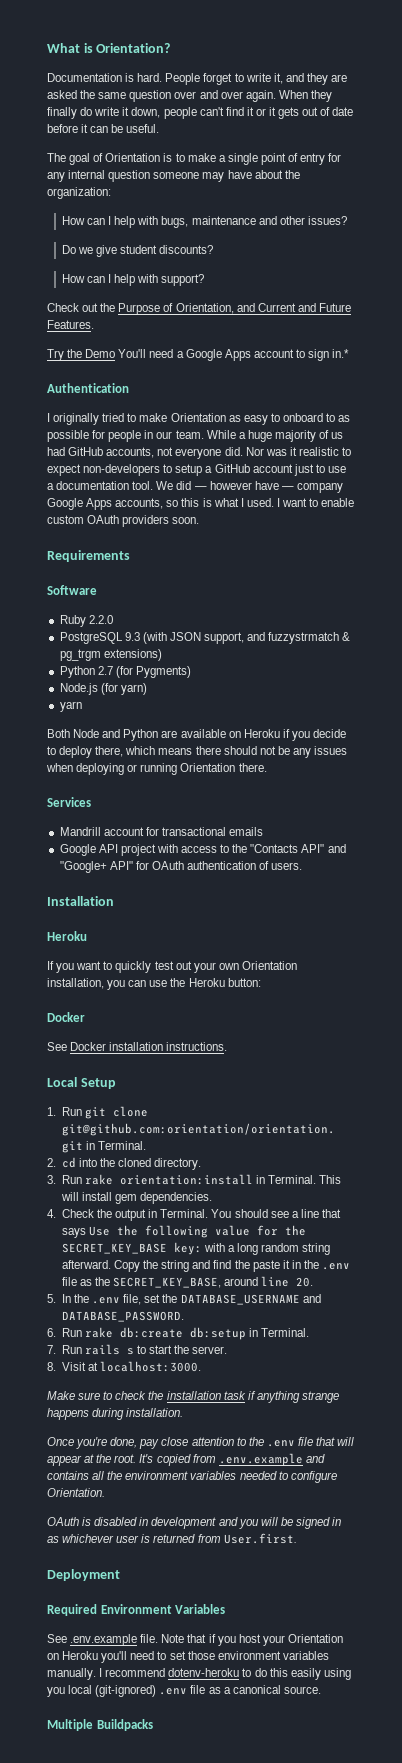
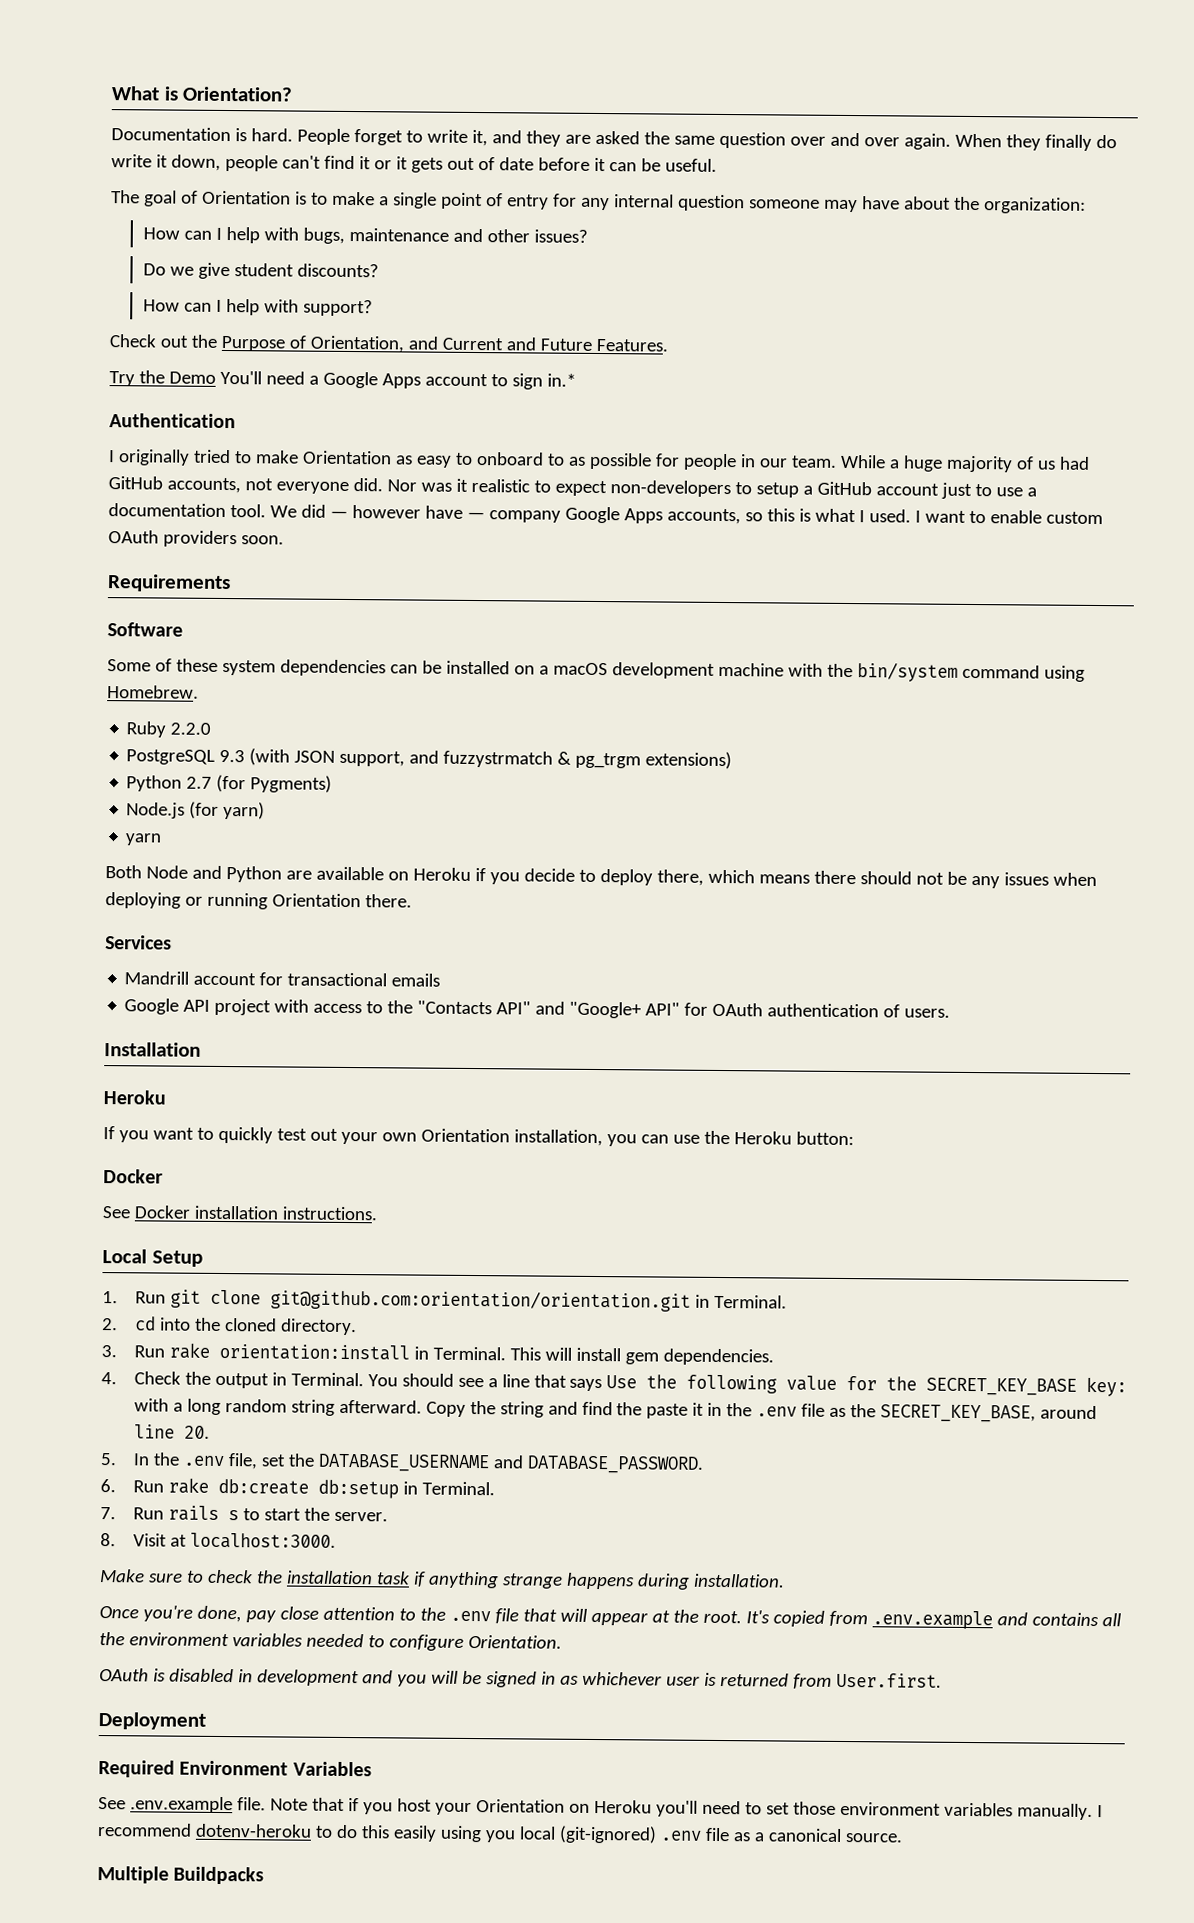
(97, 590) none -> [107,658,1085,682] [107,685,199,699] // Some of these system dependencies can be installed on a macOS development machine with the bin/system command using Homebrew.

